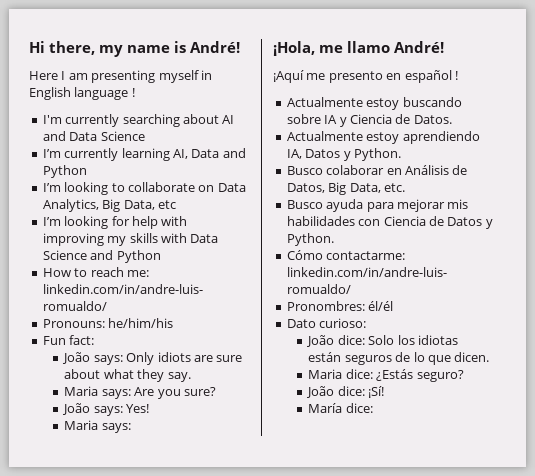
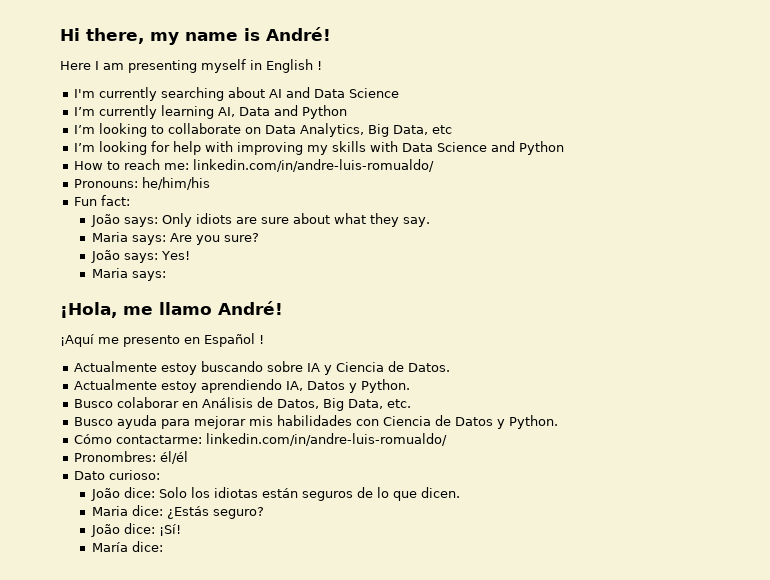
[74,87,129,100] language -> (313, 66) none
[404,70,452,83] español -> [204,333,255,347] Español

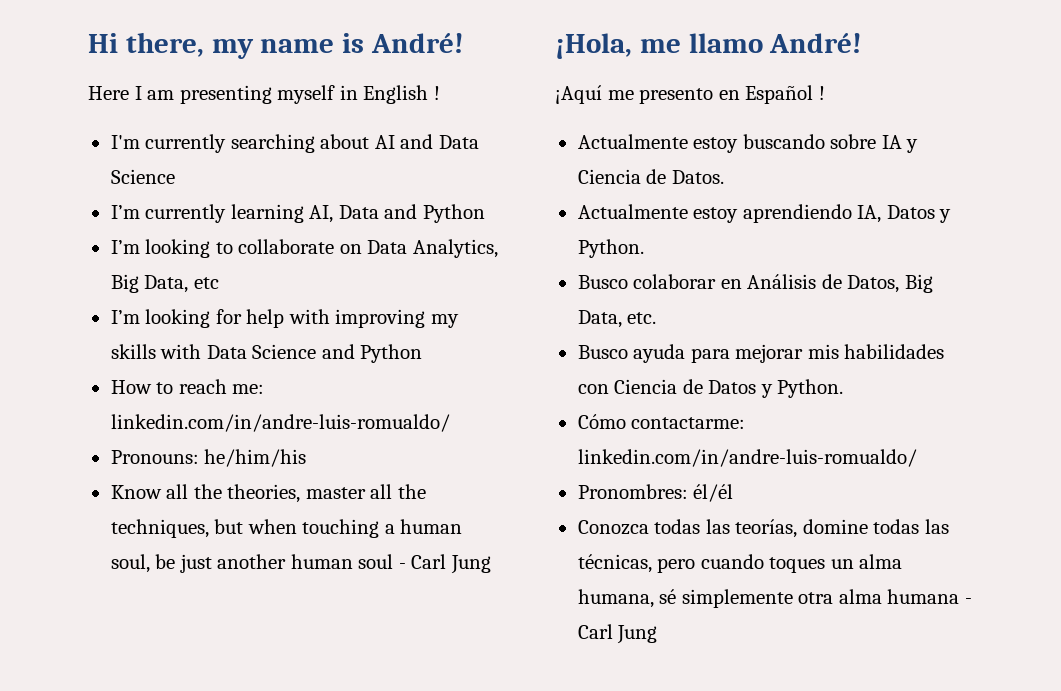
[74,195,131,206] [91,213,431,227] [92,232,260,245] [91,250,191,263] [92,268,167,281] Fun fact: // João says: Only idiots are sure about what they say. // Maria says: Are you sure? // João says: Yes! // Maria says: -> [110,484,426,503] [110,519,463,538] [110,554,491,574] Know all the theories, master all the techniques, but when touching a human soul, be just another human soul - Carl Jung
[74,470,161,480] [91,487,461,501] [92,505,265,519] [91,523,182,537] [92,541,164,552] Dato curioso: // João dice: Solo los idiotas están seguros de lo que dicen. // Maria dice: ¿Estás seguro? // João dice: ¡Sí! // María dice: -> [577,519,949,538] [577,554,903,573] [577,589,972,608] [577,624,658,644] Conozca todas las teorías, domine todas las técnicas, pero cuando toques un alma humana, sé simplemente otra alma humana - Carl Jung

